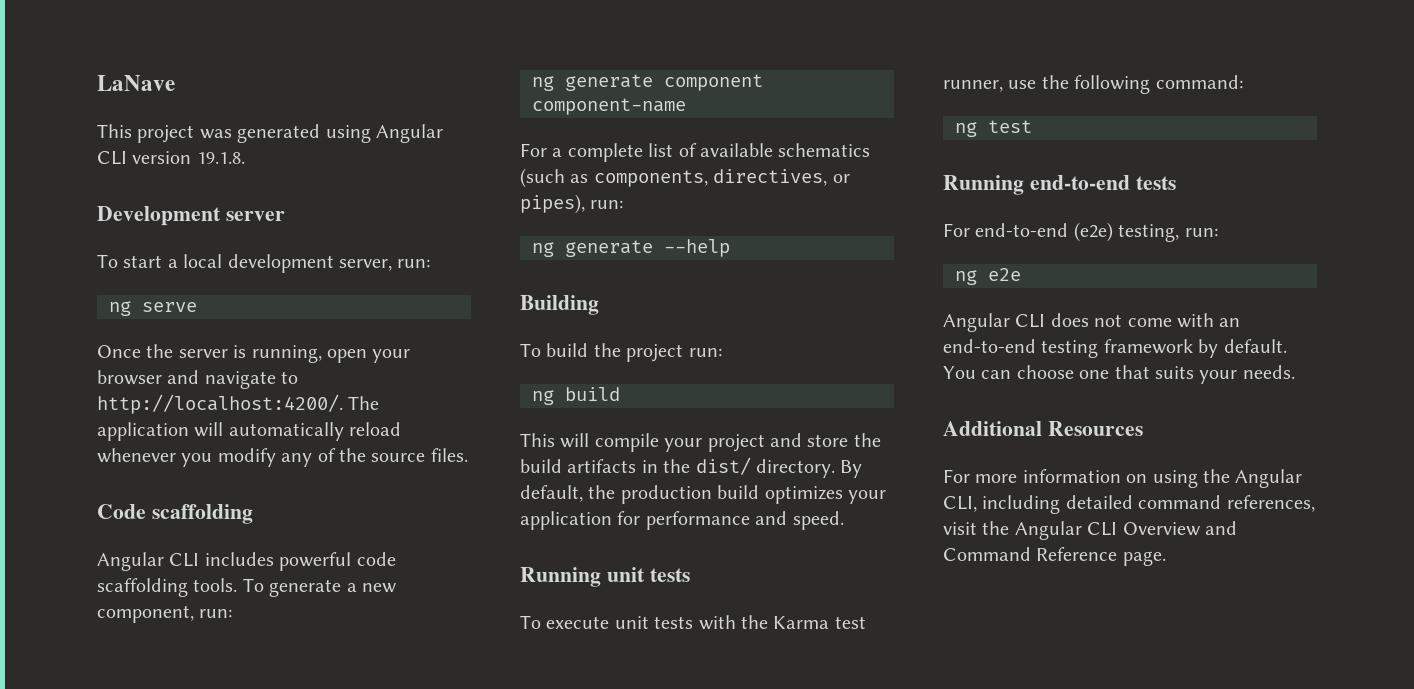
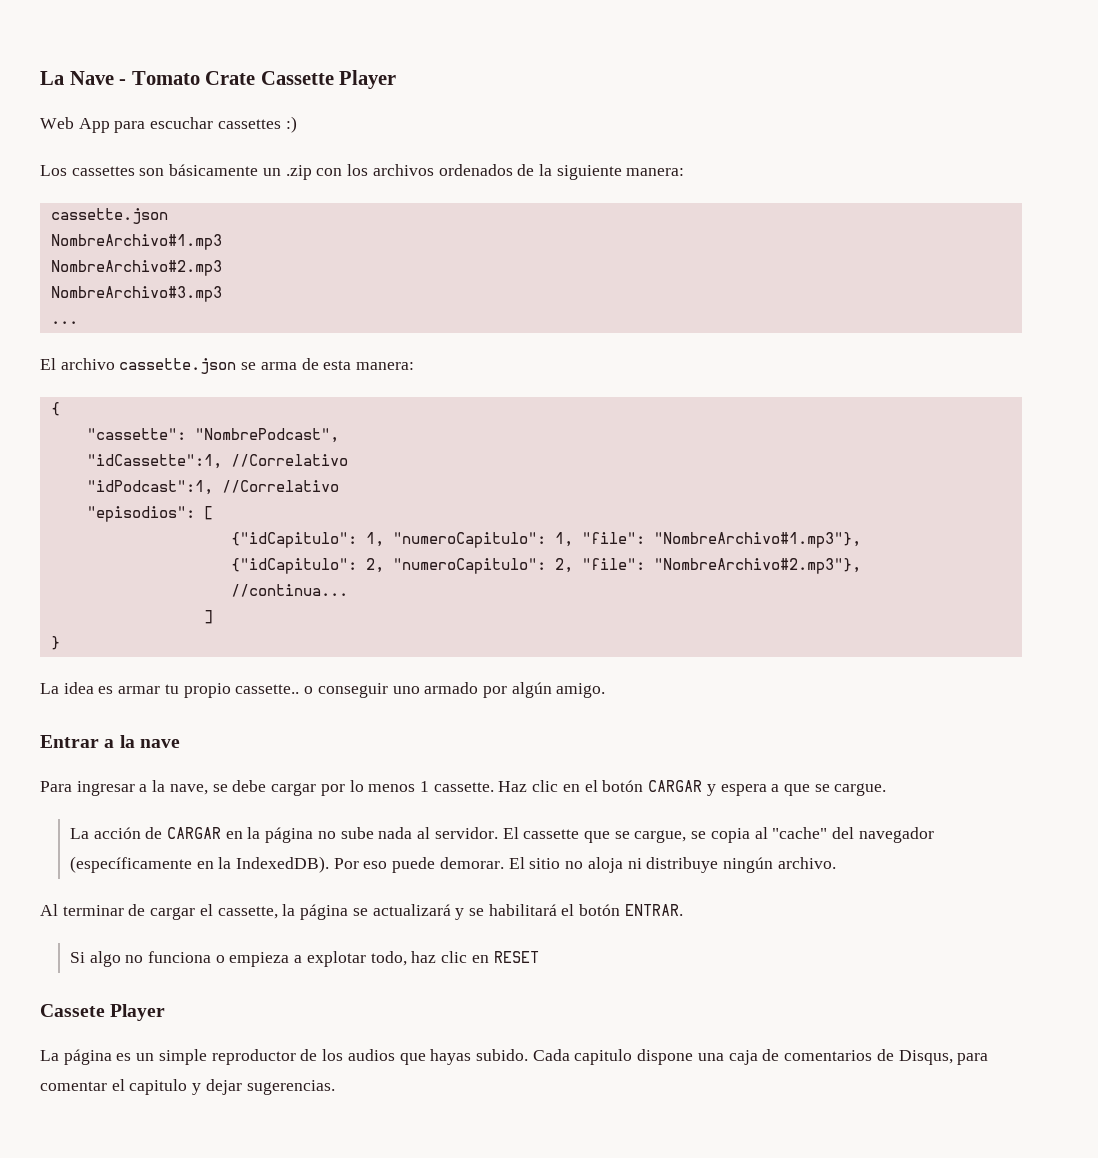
[97,75,175,91] [97,124,443,143] [97,151,245,165] [97,206,285,226] [97,254,431,273] [109,301,197,316] [97,344,411,363] [97,370,299,389] [97,394,380,414] [97,422,402,441] [97,448,468,467] [97,504,253,524] [97,552,396,571] [97,578,397,597] [97,605,233,623] [532,74,763,91] [532,98,686,115] [520,143,871,162] [520,168,850,188] [520,194,624,214] [532,239,730,257] [520,295,599,315] [520,343,722,362] [532,387,620,405] [520,433,881,452] [520,457,863,478] [520,485,886,504] [520,511,844,530] [520,567,690,587] [520,615,866,630] [943,75,1243,94] [955,120,1032,137] [943,175,1176,195] [943,222,1218,242] [955,268,1021,285] [943,313,1241,332] [943,339,1287,358] [943,365,1295,384] [943,421,1143,436] [943,469,1303,488] [943,495,1315,514] [943,521,1237,540] [943,547,1166,566] LaNave // This project was generated using Angular CLI version 19.1.8. // Development server // To start a local development server, run: // ng serve // Once the server is running, open your browser and navigate to http://localhost:4200/. The application will automatically reload whenever you modify any of the source files. // Code scaffolding // Angular CLI includes powerful code scaffolding tools. To generate a new component, run: // ng generate component component-name // For a complete list of available schematics (such as components, directives, or pipes), run: // ng generate --help // Building // To build the project run: // ng build // This will compile your project and store the build artifacts in the dist/ directory. By default, the production build optimizes your application for performance and speed. // Running unit tests // To execute unit tests with the Karma test runner, use the following command: // ng test // Running end-to-end tests // For end-to-end (e2e) testing, run: // ng e2e // Angular CLI does not come with an end-to-end testing framework by default. You can choose one that suits your needs. // Additional Resources // For more information on using the Angular CLI, including detailed command references, visit the Angular CLI Overview and Command Reference page. -> [40,70,397,89] [40,116,297,133] [40,164,685,180] [50,208,168,224] [50,234,222,250] [50,260,222,276] [50,286,222,302] [50,321,78,324] [40,358,415,374] [50,402,60,416] [86,428,339,443] [86,454,348,469] [86,480,339,495] [86,506,213,522] [230,532,861,548] [230,558,861,574] [230,584,348,597] [203,610,213,624] [50,636,60,650] [40,682,606,698] [40,735,180,748] [40,780,887,796] [69,827,934,843] [69,856,836,873] [40,904,683,920] [69,951,539,967] [40,1004,166,1021] [40,1049,989,1065] [40,1079,335,1095] La Nave - Tomato Crate Cassette Player // Web App para escuchar cassettes :) // Los cassettes son básicamente un .zip con los archivos ordenados de la siguiente manera: // cassette.json // NombreArchivo#1.mp3 // NombreArchivo#2.mp3 // NombreArchivo#3.mp3 // ... // El archivo cassette.json se arma de esta manera: // { // "cassette": "NombrePodcast", // "idCassette":1, //Correlativo // "idPodcast":1, //Correlativo // "episodios": [ // {"idCapitulo": 1, "numeroCapitulo": 1, "file": "NombreArchivo#1.mp3"}, // {"idCapitulo": 2, "numeroCapitulo": 2, "file": "NombreArchivo#2.mp3"}, // //continua... // ] // } // La idea es armar tu propio cassette.. o conseguir uno armado por algún amigo. // Entrar a la nave // Para ingresar a la nave, se debe cargar por lo menos 1 cassette. Haz clic en el botón CARGAR y espera a que se cargue. // La acción de CARGAR en la página no sube nada al servidor. El cassette que se cargue, se copia al "cache" del navegador (específicamente en la IndexedDB). Por eso puede demorar. El sitio no aloja ni distribuye ningún archivo. // Al terminar de cargar el cassette, la página se actualizará y se habilitará el botón ENTRAR. // Si algo no funciona o empieza a explotar todo, haz clic en RESET // Cassete Player // La página es un simple reproductor de los audios que hayas subido. Cada capitulo dispone una caja de comentarios de Disqus, para comentar el capitulo y dejar sugerencias.

